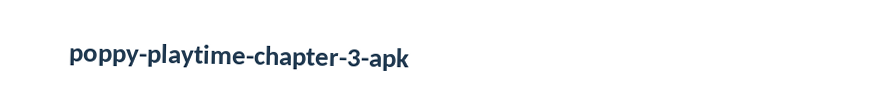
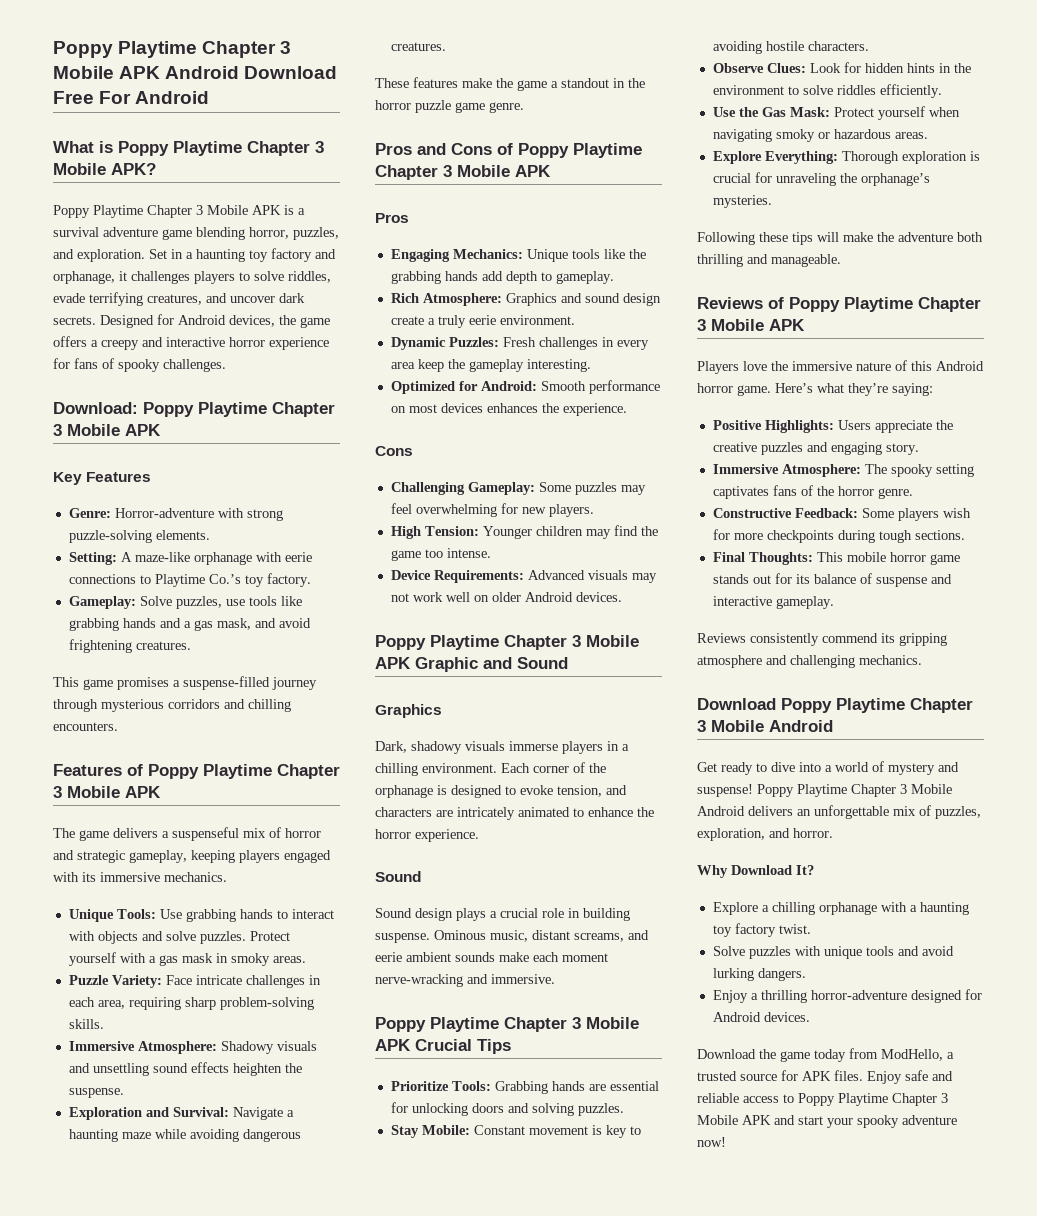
[68,42,410,72] poppy-playtime-chapter-3-apk -> [53,41,292,58] [53,66,338,79] [53,91,210,104] [53,141,324,156] [53,163,156,175] [53,205,305,218] [53,227,339,240] [53,248,336,262] [53,271,331,284] [53,292,305,306] [53,314,330,328] [53,336,329,350] [53,358,226,372] [53,402,335,417] [53,424,161,436] [53,472,152,485] [68,508,283,521] [68,530,210,543] [68,552,312,565] [68,573,311,587] [68,596,302,609] [68,618,311,631] [68,639,191,653] [53,676,317,690] [53,699,291,712] [53,722,118,731] [53,764,340,779] [53,786,161,798] [53,827,321,841] [53,850,331,863] [53,872,227,882] [68,909,334,922] [68,931,290,944] [68,952,306,966] [68,975,321,988] [68,997,314,1010] [68,1019,104,1029] [68,1041,317,1054] [68,1062,302,1076] [68,1088,124,1098] [68,1107,294,1120] [68,1129,301,1142] [390,42,446,51] [375,77,645,91] [375,100,524,113] [375,143,642,158] [375,165,551,180] [375,213,409,223] [390,249,646,262] [390,271,614,284] [390,293,661,306] [390,315,575,328] [390,337,649,350] [390,359,591,372] [390,380,660,394] [390,403,627,416] [375,446,413,456] [390,482,646,495] [390,503,594,517] [390,525,658,539] [390,548,491,561] [390,570,657,583] [390,592,622,602] [375,635,639,650] [375,657,568,672] [375,704,442,718] [375,741,629,754] [375,762,606,776] [375,785,627,798] [375,807,654,820] [375,829,479,842] [375,871,421,882] [375,908,630,921] [375,930,649,943] [375,952,608,962] [375,974,555,987] [375,1017,639,1032] [375,1039,511,1054] [390,1081,659,1094] [390,1102,624,1116] [390,1125,641,1138] [712,41,869,54] [712,62,971,73] [712,84,942,98] [712,106,960,120] [712,129,928,142] [712,151,980,164] [712,172,930,186] [712,195,772,208] [697,232,983,245] [697,254,841,267] [697,297,981,312] [697,319,805,331] [697,360,984,374] [697,383,933,396] [712,420,953,433] [712,442,919,455] [712,464,974,477] [712,485,913,499] [712,508,971,521] [712,529,965,543] [712,552,960,565] [712,573,952,587] [712,596,834,609] [697,633,947,646] [697,655,922,668] [697,698,973,713] [697,720,833,732] [697,761,959,775] [697,784,952,797] [697,805,981,819] [697,828,833,841] [697,865,814,878] [712,902,969,915] [712,923,811,937] [712,946,954,959] [712,968,806,981] [712,989,982,1003] [712,1012,810,1022] [697,1048,954,1062] [697,1070,953,1084] [697,1093,948,1106] [697,1115,957,1128] [697,1137,726,1147] Poppy Playtime Chapter 3 Mobile APK Android Download Free For Android // What is Poppy Playtime Chapter 3 Mobile APK? // Poppy Playtime Chapter 3 Mobile APK is a survival adventure game blending horror, puzzles, and exploration. Set in a haunting toy factory and orphanage, it challenges players to solve riddles, evade terrifying creatures, and uncover dark secrets. Designed for Android devices, the game offers a creepy and interactive horror experience for fans of spooky challenges. // Download: Poppy Playtime Chapter 3 Mobile APK // Key Features // Genre: Horror-adventure with strong puzzle-solving elements. // Setting: A maze-like orphanage with eerie connections to Playtime Co.’s toy factory. // Gameplay: Solve puzzles, use tools like grabbing hands and a gas mask, and avoid frightening creatures. // This game promises a suspense-filled journey through mysterious corridors and chilling encounters. // Features of Poppy Playtime Chapter 3 Mobile APK // The game delivers a suspenseful mix of horror and strategic gameplay, keeping players engaged with its immersive mechanics. // Unique Tools: Use grabbing hands to interact with objects and solve puzzles. Protect yourself with a gas mask in smoky areas. // Puzzle Variety: Face intricate challenges in each area, requiring sharp problem-solving skills. // Immersive Atmosphere: Shadowy visuals and unsettling sound effects heighten the suspense. // Exploration and Survival: Navigate a haunting maze while avoiding dangerous creatures. // These features make the game a standout in the horror puzzle game genre. // Pros and Cons of Poppy Playtime Chapter 3 Mobile APK // Pros // Engaging Mechanics: Unique tools like the grabbing hands add depth to gameplay. // Rich Atmosphere: Graphics and sound design create a truly eerie environment. // Dynamic Puzzles: Fresh challenges in every area keep the gameplay interesting. // Optimized for Android: Smooth performance on most devices enhances the experience. // Cons // Challenging Gameplay: Some puzzles may feel overwhelming for new players. // High Tension: Younger children may find the game too intense. // Device Requirements: Advanced visuals may not work well on older Android devices. // Poppy Playtime Chapter 3 Mobile APK Graphic and Sound // Graphics // Dark, shadowy visuals immerse players in a chilling environment. Each corner of the orphanage is designed to evoke tension, and characters are intricately animated to enhance the horror experience. // Sound // Sound design plays a crucial role in building suspense. Ominous music, distant screams, and eerie ambient sounds make each moment nerve-wracking and immersive. // Poppy Playtime Chapter 3 Mobile APK Crucial Tips // Prioritize Tools: Grabbing hands are essential for unlocking doors and solving puzzles. // Stay Mobile: Constant movement is key to avoiding hostile characters. // Observe Clues: Look for hidden hints in the environment to solve riddles efficiently. // Use the Gas Mask: Protect yourself when navigating smoky or hazardous areas. // Explore Everything: Thorough exploration is crucial for unraveling the orphanage’s mysteries. // Following these tips will make the adventure both thrilling and manageable. // Reviews of Poppy Playtime Chapter 3 Mobile APK // Players love the immersive nature of this Android horror game. Here’s what they’re saying: // Positive Highlights: Users appreciate the creative puzzles and engaging story. // Immersive Atmosphere: The spooky setting captivates fans of the horror genre. // Constructive Feedback: Some players wish for more checkpoints during tough sections. // Final Thoughts: This mobile horror game stands out for its balance of suspense and interactive gameplay. // Reviews consistently commend its gripping atmosphere and challenging mechanics. // Download Poppy Playtime Chapter 3 Mobile Android // Get ready to dive into a world of mystery and suspense! Poppy Playtime Chapter 3 Mobile Android delivers an unforgettable mix of puzzles, exploration, and horror. // Why Download It? // Explore a chilling orphanage with a haunting toy factory twist. // Solve puzzles with unique tools and avoid lurking dangers. // Enjoy a thrilling horror-adventure designed for Android devices. // Download the game today from ModHello, a trusted source for APK files. Enjoy safe and reliable access to Poppy Playtime Chapter 3 Mobile APK and start your spooky adventure now!

